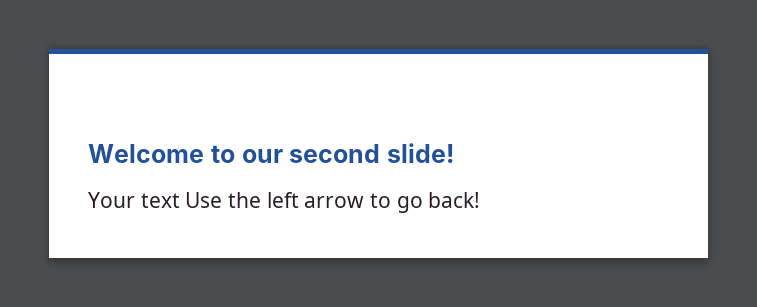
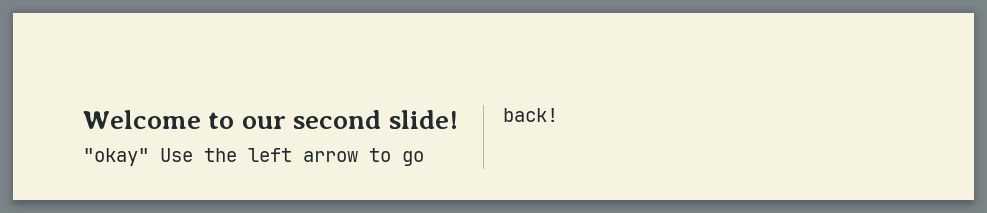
[88,192,180,208] Your text -> [83,148,149,166] "okay"

